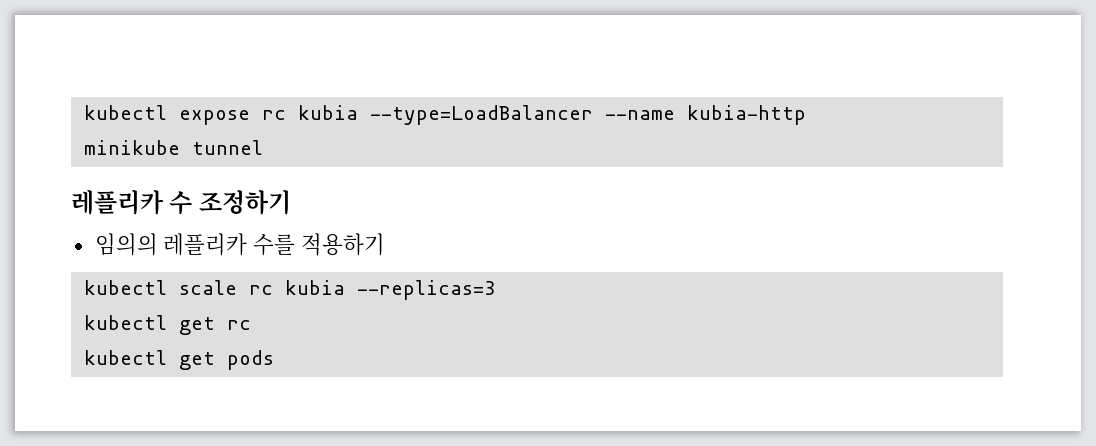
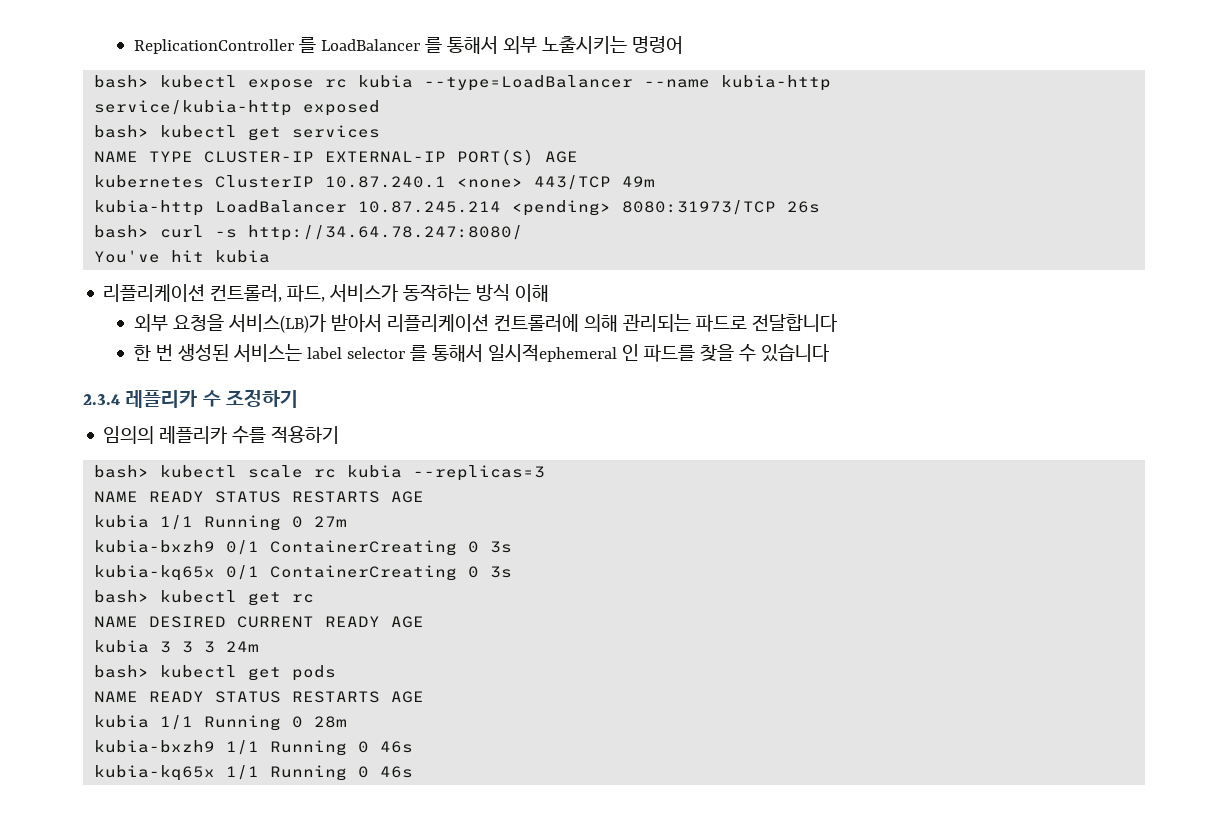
(83, 112) none -> [133,36,683,54] [94,75,150,88] ReplicationController 를 LoadBalancer 를 통해서 외부 노출시키는 명령어 // bash>
[83,140,263,155] minikube tunnel // -> [94,100,381,116] [94,125,381,141] [94,149,579,166] [94,175,656,190] [94,200,821,216] [94,225,524,241] [94,250,271,263] [103,284,550,302] [133,314,837,333] [133,344,829,362] [83,394,120,405] service/kubia-http exposed // bash> kubectl get services // NAME TYPE CLUSTER-IP EXTERNAL-IP PORT(S) AGE // kubernetes ClusterIP 10.87.240.1 <none> 443/TCP 49m // kubia-http LoadBalancer 10.87.245.214 <pending> 8080:31973/TCP 26s // bash> curl -s http://34.64.78.247:8080/ // You've hit kubia // 리플리케이션 컨트롤러, 파드, 서비스가 동작하는 방식 이해 // 외부 요청을 서비스(LB)가 받아서 리플리케이션 컨트롤러에 의해 관리되는 파드로 전달합니다 // 한 번 생성된 서비스는 label selector 를 통해서 일시적ephemeral 인 파드를 찾을 수 있습니다 // 2.3.4
(386, 244) none -> [94,465,150,478] bash>
[83,315,251,335] [83,350,274,370] kubectl get rc // kubectl get pods -> [94,491,425,503] [94,515,348,531] [94,540,513,556] [94,565,513,581] [94,590,315,606] [94,616,425,628] [94,640,260,653] [94,665,337,681] [94,691,425,703] [94,715,348,731] [94,740,414,756] [94,765,414,781] NAME READY STATUS RESTARTS AGE // kubia 1/1 Running 0 27m // kubia-bxzh9 0/1 ContainerCreating 0 3s // kubia-kq65x 0/1 ContainerCreating 0 3s // bash> kubectl get rc // NAME DESIRED CURRENT READY AGE // kubia 3 3 3 24m // bash> kubectl get pods // NAME READY STATUS RESTARTS AGE // kubia 1/1 Running 0 28m // kubia-bxzh9 1/1 Running 0 46s // kubia-kq65x 1/1 Running 0 46s

